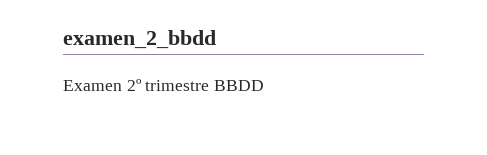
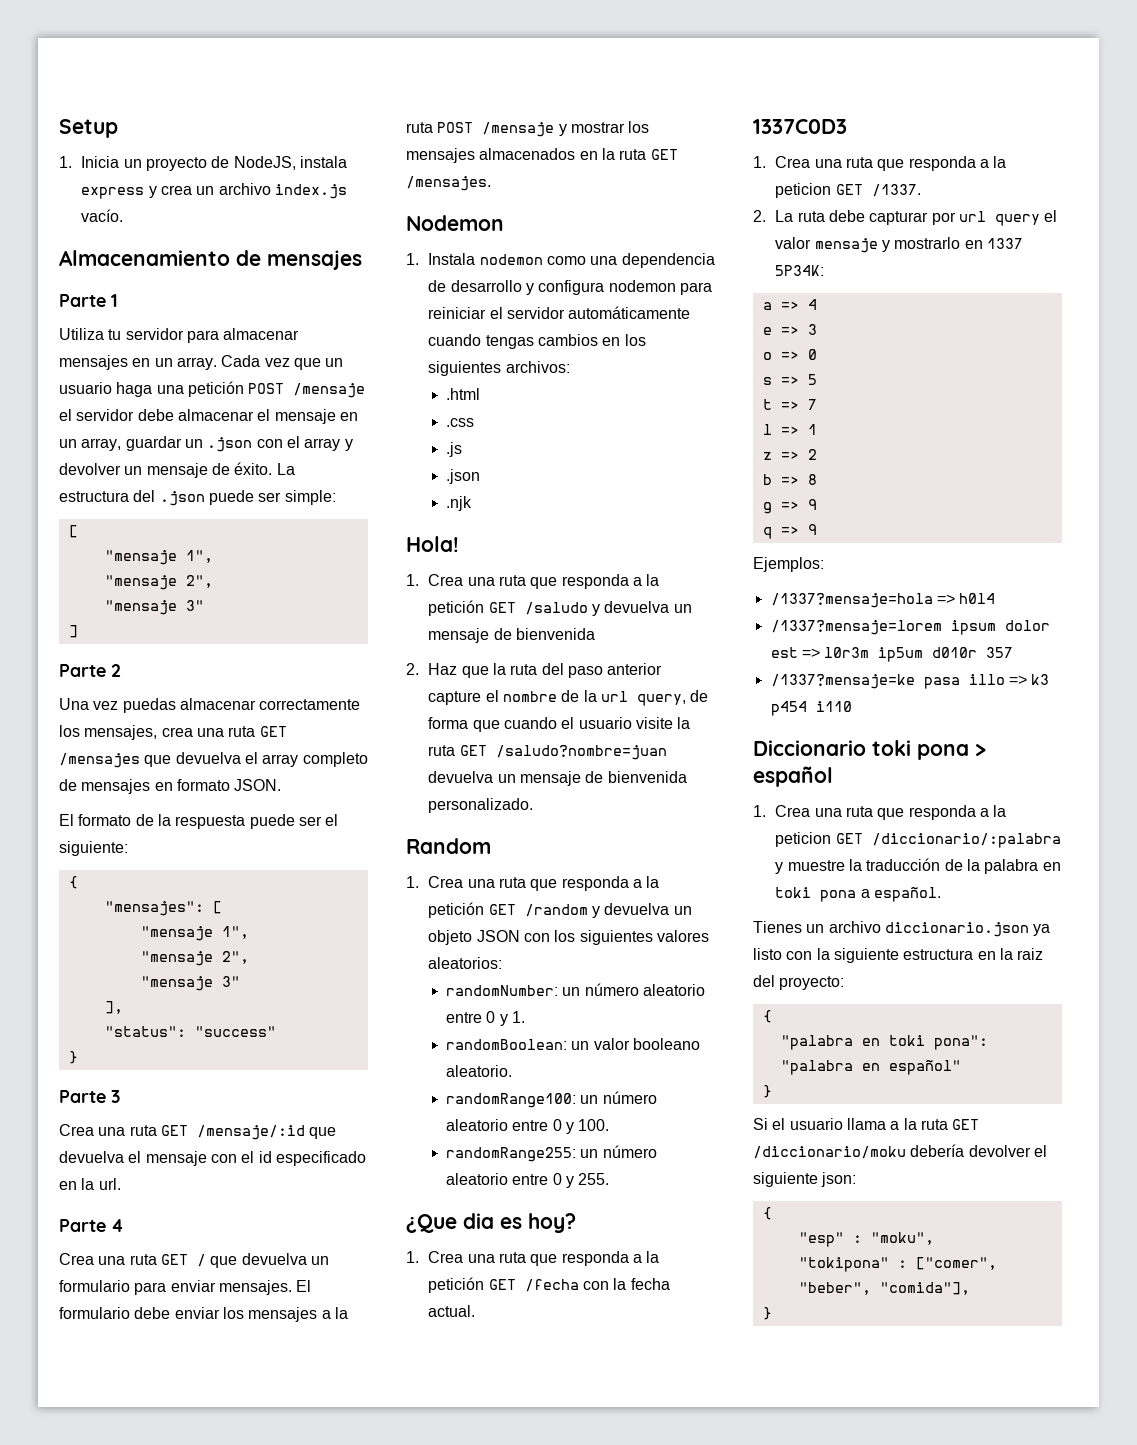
[63,30,216,49] [63,79,265,91] examen_2_bbdd // Examen 2º trimestre BBDD -> [59,119,118,138] [59,156,347,171] [81,183,347,199] [81,209,124,222] [59,250,362,270] [59,294,118,307] [59,328,300,343] [59,355,344,370] [59,381,366,398] [59,409,358,424] [59,436,353,452] [59,462,295,478] [59,490,336,506] [68,525,78,538] [104,550,213,565] [104,575,213,590] [104,600,204,615] [68,625,78,638] [59,664,121,677] [59,698,361,713] [59,725,287,740] [59,752,368,768] [59,779,282,794] [59,814,339,829] [59,841,128,856] [68,876,78,889] [104,901,222,916] [140,926,249,941] [140,951,249,966] [140,976,240,991] [104,1001,123,1014] [104,1026,276,1037] [68,1051,78,1064] [59,1090,120,1103] [59,1124,337,1140] [59,1151,366,1166] [59,1178,121,1190] [59,1219,124,1232] [59,1253,329,1268] [59,1280,312,1295] [59,1307,348,1322] [406,121,650,137] [406,148,678,163] [406,176,491,191] [406,215,504,231] [406,253,715,268] [428,280,712,295] [428,306,691,319] [428,334,646,349] [428,361,570,376] [445,388,480,400] [445,418,474,427] [445,442,462,457] [445,469,480,484] [445,496,472,511] [406,536,459,552] [406,574,660,589] [428,600,692,616] [428,628,596,643] [406,663,663,678] [428,690,709,706] [428,717,691,732] [428,745,667,760] [428,771,687,786] [428,798,534,813] [406,838,491,854] [406,876,660,891] [428,902,692,918] [428,930,709,945] [428,957,503,969] [445,983,705,996] [445,1011,525,1026] [445,1038,700,1050] [445,1065,512,1077] [445,1091,657,1108] [445,1119,610,1134] [445,1145,657,1162] [445,1173,610,1188] [406,1213,576,1233] [406,1251,660,1266] [428,1277,670,1293] [428,1305,476,1317] [753,119,847,134] [753,156,1007,171] [775,183,921,198] [753,210,1058,226] [775,237,1023,253] [775,265,825,276] [762,299,817,310] [762,324,817,335] [762,349,817,360] [762,374,817,385] [762,399,817,410] [762,424,817,435] [762,449,817,460] [762,474,817,485] [762,499,817,514] [762,524,817,539] [753,557,824,572] [770,593,996,608] [770,620,1050,635] [770,647,1014,662] [770,674,1050,689] [770,701,852,716] [753,740,986,760] [753,766,833,787] [753,805,1007,820] [775,832,1061,848] [775,858,1061,874] [775,887,942,902] [753,921,1051,937] [753,948,1044,963] [753,975,845,990] [762,1010,772,1023] [780,1035,988,1050] [780,1060,961,1075] [762,1085,772,1098] [753,1118,980,1130] [753,1144,1047,1159] [753,1172,857,1187] [762,1207,772,1220] [798,1232,934,1247] [798,1257,997,1272] [798,1282,970,1295] [762,1307,772,1320] Setup // 1. Inicia un proyecto de NodeJS, instala express y crea un archivo index.js vacío. // Almacenamiento de mensajes // Parte 1 // Utiliza tu servidor para almacenar mensajes en un array. Cada vez que un usuario haga una petición POST /mensaje el servidor debe almacenar el mensaje en un array, guardar un .json con el array y devolver un mensaje de éxito. La estructura del .json puede ser simple: // [ // "mensaje 1", // "mensaje 2", // "mensaje 3" // ] // Parte 2 // Una vez puedas almacenar correctamente los mensajes, crea una ruta GET /mensajes que devuelva el array completo de mensajes en formato JSON. // El formato de la respuesta puede ser el siguiente: // { // "mensajes": [ // "mensaje 1", // "mensaje 2", // "mensaje 3" // ], // "status": "success" // } // Parte 3 // Crea una ruta GET /mensaje/:id que devuelva el mensaje con el id especificado en la url. // Parte 4 // Crea una ruta GET / que devuelva un formulario para enviar mensajes. El formulario debe enviar los mensajes a la ruta POST /mensaje y mostrar los mensajes almacenados en la ruta GET /mensajes. // Nodemon // 1. Instala nodemon como una dependencia de desarrollo y configura nodemon para reiniciar el servidor automáticamente cuando tengas cambios en los siguientes archivos: // .html // .css // .js // .json // .njk // Hola! // 1. Crea una ruta que responda a la petición GET /saludo y devuelva un mensaje de bienvenida // 2. Haz que la ruta del paso anterior capture el nombre de la url query, de forma que cuando el usuario visite la ruta GET /saludo?nombre=juan devuelva un mensaje de bienvenida personalizado. // Random // 1. Crea una ruta que responda a la petición GET /random y devuelva un objeto JSON con los siguientes valores aleatorios: // randomNumber: un número aleatorio entre 0 y 1. // randomBoolean: un valor booleano aleatorio. // randomRange100: un número aleatorio entre 0 y 100. // randomRange255: un número aleatorio entre 0 y 255. // ¿Que dia es hoy? // 1. Crea una ruta que responda a la petición GET /fecha con la fecha actual. // 1337C0D3 // 1. Crea una ruta que responda a la peticion GET /1337. // 2. La ruta debe capturar por url query el valor mensaje y mostrarlo en 1337 5P34K: // a => 4 // e => 3 // o => 0 // s => 5 // t => 7 // l => 1 // z => 2 // b => 8 // g => 9 // q => 9 // Ejemplos: // /1337?mensaje=hola => h0l4 // /1337?mensaje=lorem ipsum dolor est => l0r3m ip5um d010r 357 // /1337?mensaje=ke pasa illo => k3 p454 i110 // Diccionario toki pona > español // 1. Crea una ruta que responda a la peticion GET /diccionario/:palabra y muestre la traducción de la palabra en toki pona a español. // Tienes un archivo diccionario.json ya listo con la siguiente estructura en la raiz del proyecto: // { // "palabra en toki pona": "palabra en español" // } // Si el usuario llama a la ruta GET /diccionario/moku debería devolver el siguiente json: // { // "esp" : "moku", // "tokipona" : ["comer", "beber", "comida"], // }

